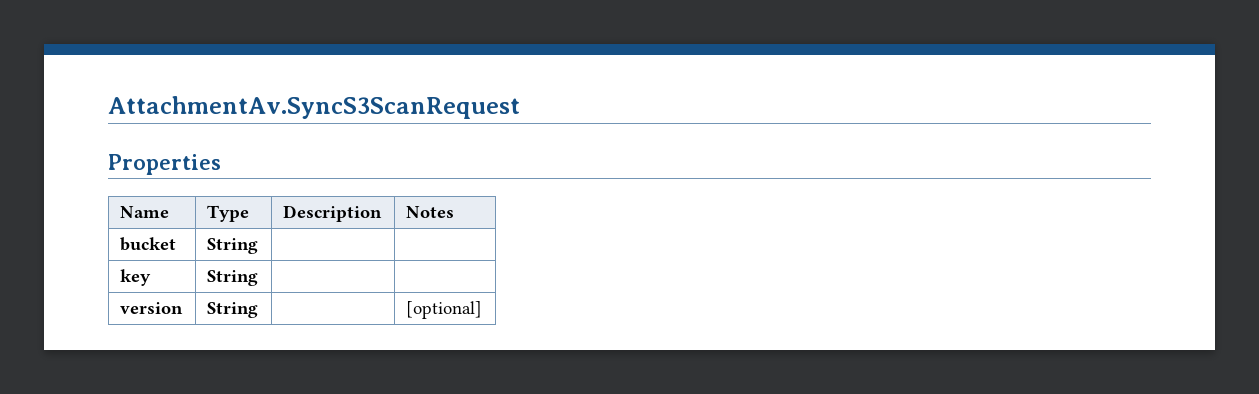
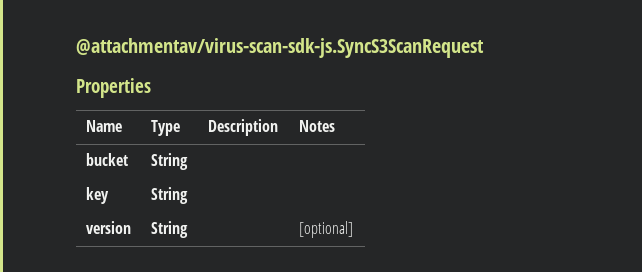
[108,96,520,119] AttachmentAv.SyncS3ScanRequest -> [76,38,484,58] @attachmentav/virus-scan-sdk-js.SyncS3ScanRequest

